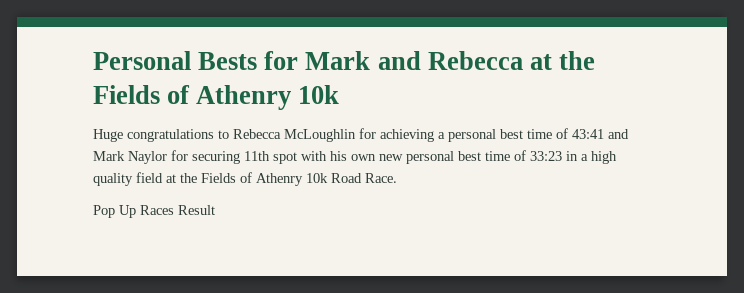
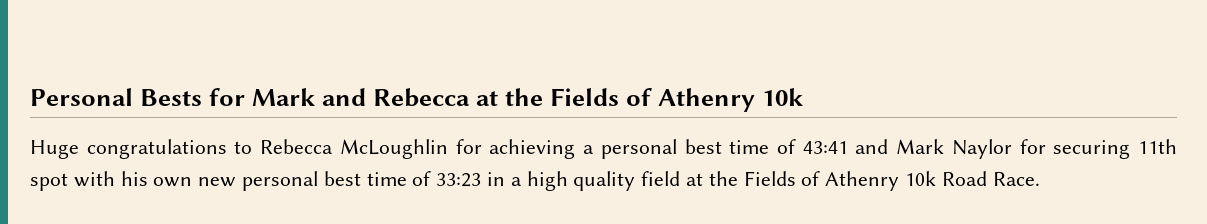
[93,205,215,218] // Pop Up Races Result -> (1040, 179) none

